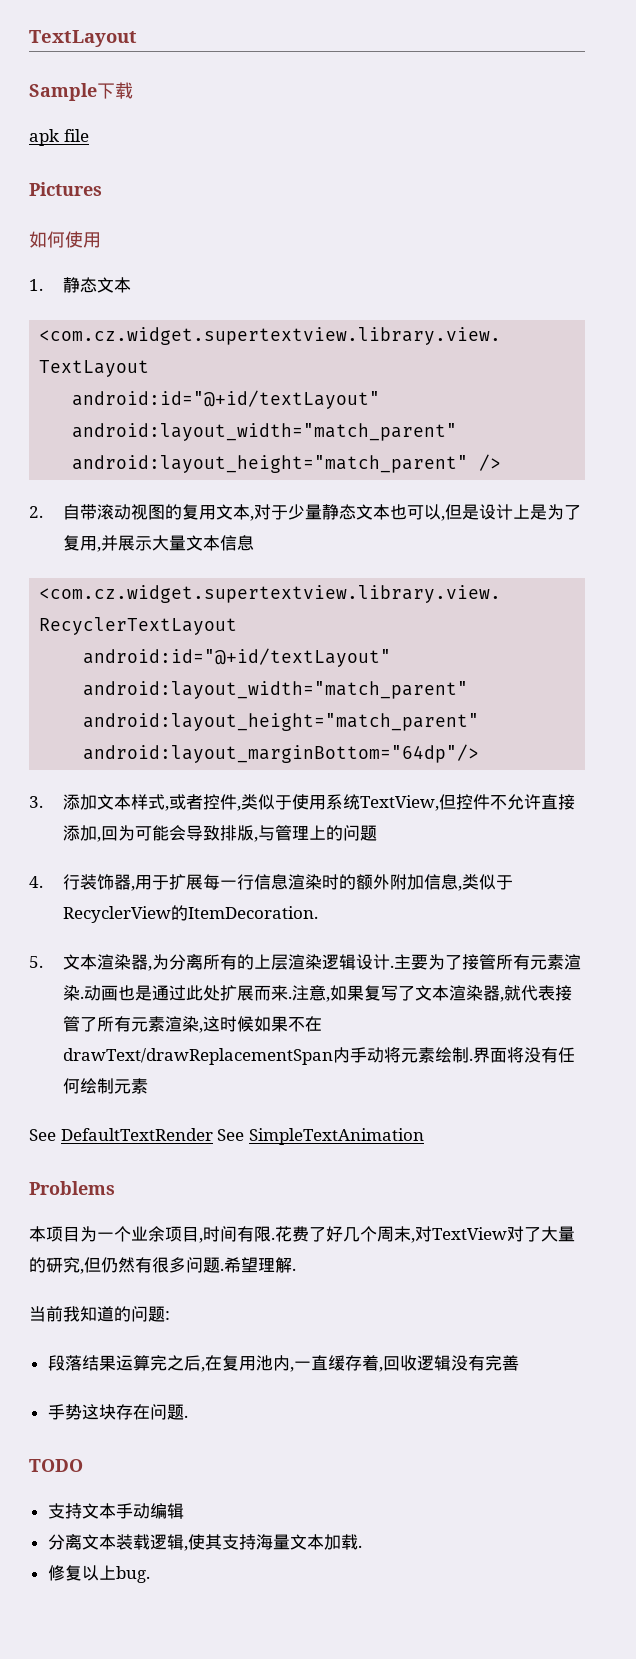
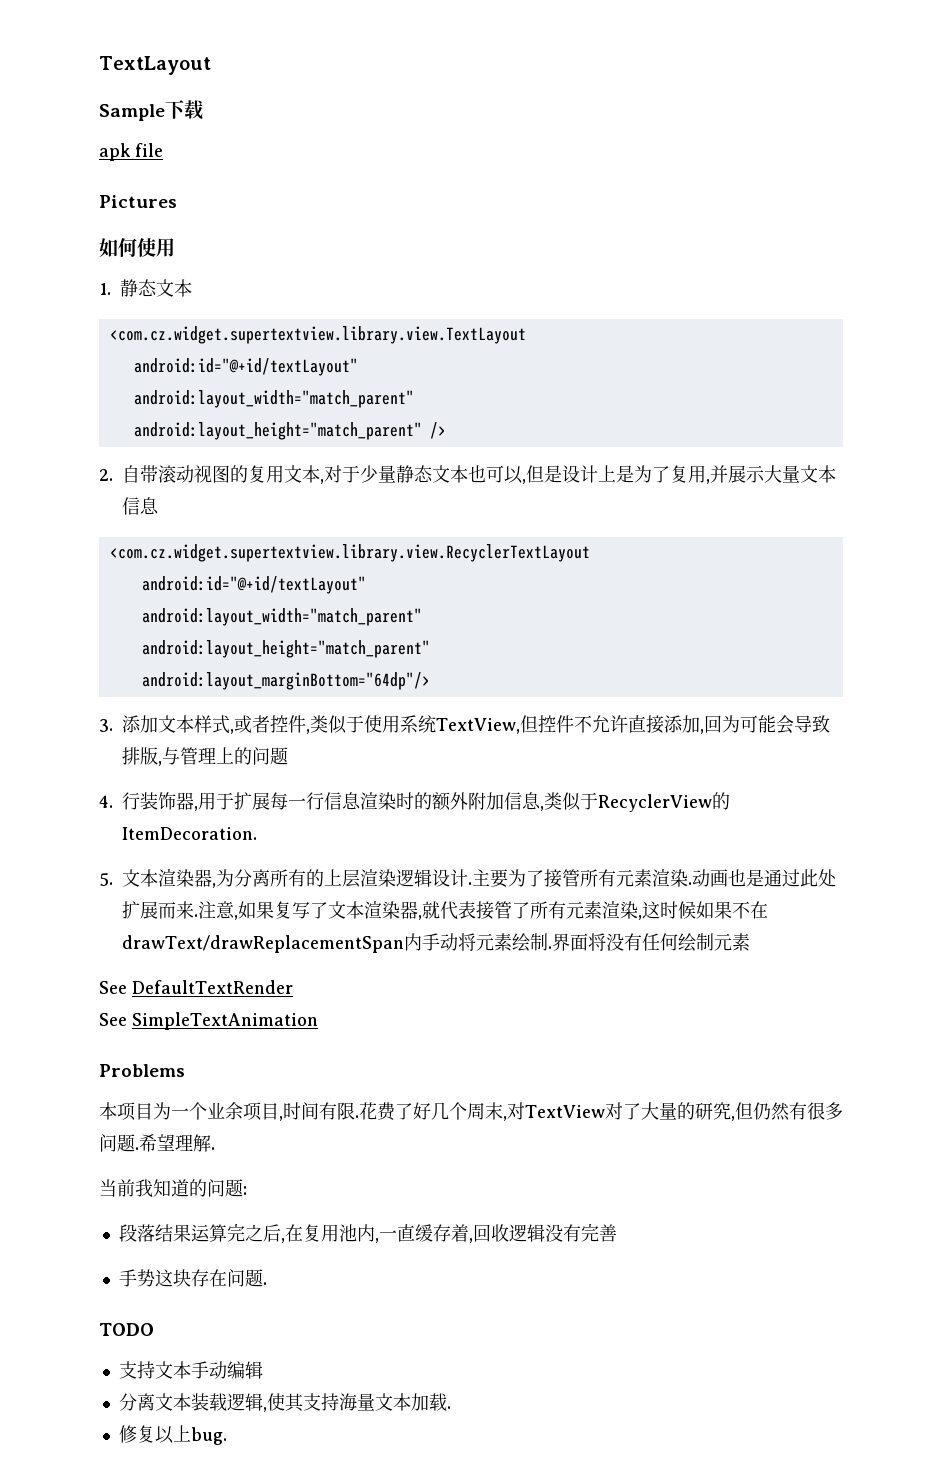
(213, 1134) none -> (293, 987) //

